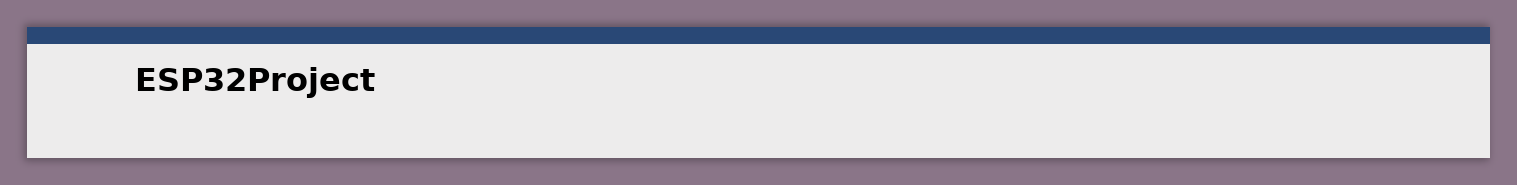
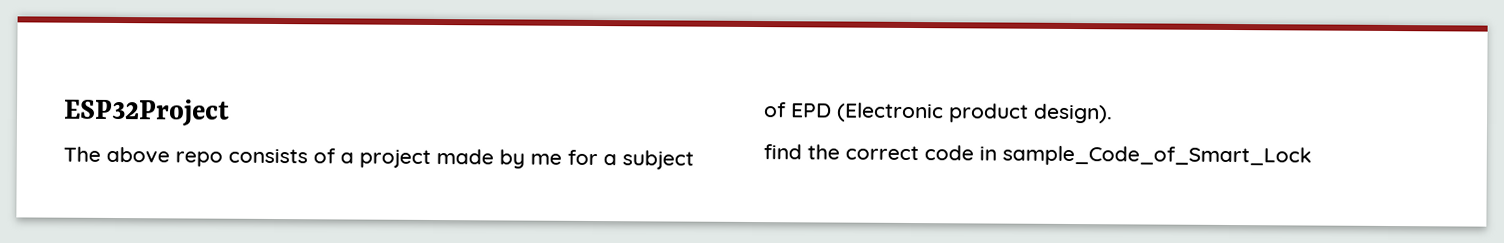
(375, 82) none -> [63,146,694,170] [764,102,1113,124] [763,144,1312,167] // The above repo consists of a project made by me for a subject of EPD (Electronic product design). // find the correct code in sample_Code_of_Smart_Lock

